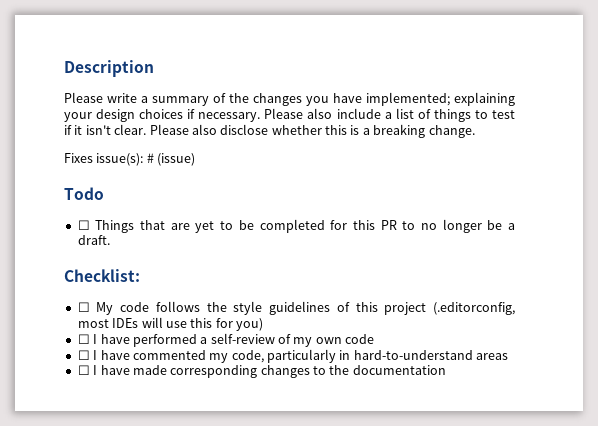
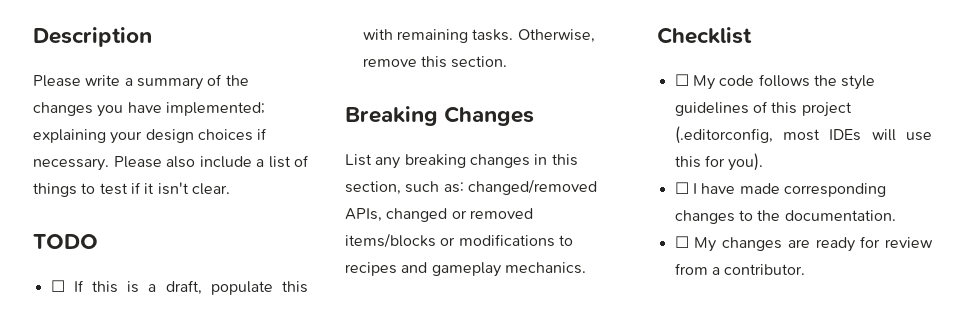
[149,124,475,138] [64,153,196,166] [64,187,104,200] [77,219,515,233] [77,235,110,245] [64,269,140,282] Please also disclose whether this is a breaking change. // Fixes issue(s): # (issue) // Todo // ☐ Things that are yet to be completed for this PR to no longer be a draft. // Checklist: -> [33,234,98,249] [50,280,308,295] [362,29,595,43] [362,56,508,68] [345,106,535,126] [345,154,578,169] [345,179,597,195] [345,208,533,222] [345,233,573,248] [345,262,586,277] [657,27,752,44] // TODO // ☐ If this is a draft, populate this with remaining tasks. Otherwise, remove this section. // Breaking Changes // List any breaking changes in this section, such as: changed/removed APIs, changed or removed items/blocks or modifications to recipes and gameplay mechanics. // Checklist
[236,318,263,331] [77,333,375,347] [77,349,509,363] you) // ☐ I have performed a self-review of my own code // ☐ I have commented my code, particularly in hard-to-understand areas -> [728,153,764,171] you).
[352,365,446,375] documentation -> [784,210,896,221] [674,236,933,252] [674,263,806,275] documentation. // ☐ My changes are ready for review from a contributor.

